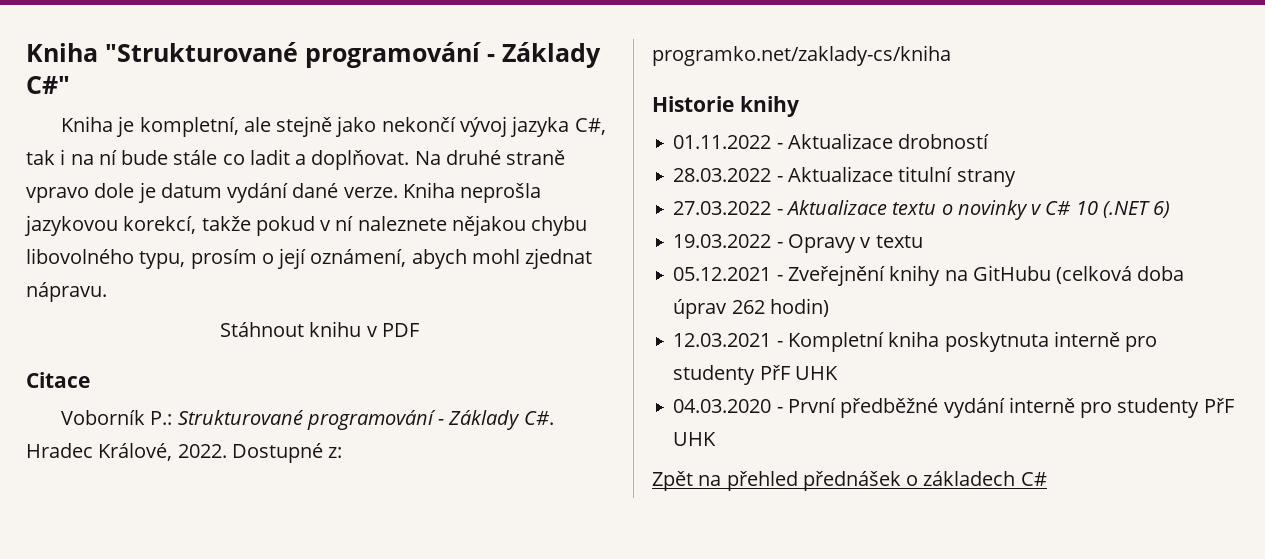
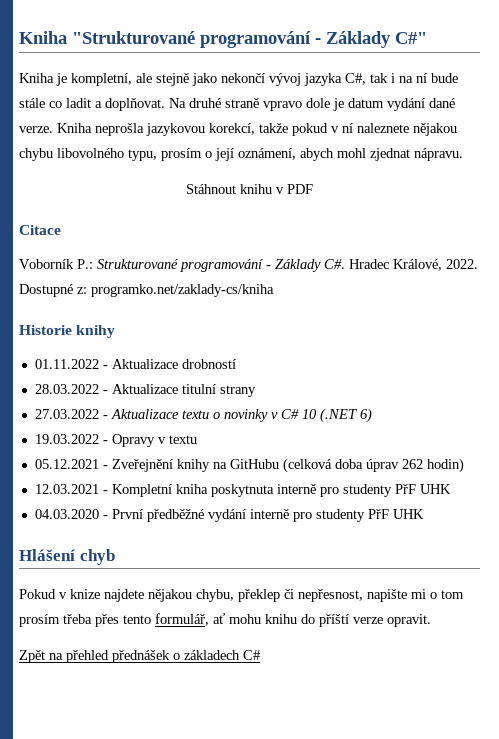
(717, 439) none -> [19,549,115,565] [19,589,464,602] [19,613,431,627] // Hlášení chyb // Pokud v knize najdete nějakou chybu, překlep či nepřesnost, napište mi o tom prosím třeba přes tento formulář, ať mohu knihu do příští verze opravit.

